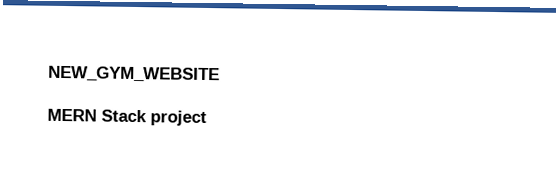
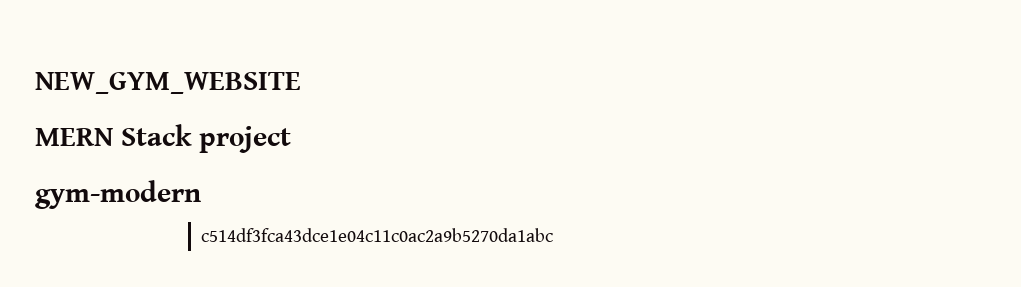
(207, 118) none -> [35,180,201,209] [200,228,553,242] // gym-modern // c514df3fca43dce1e04c11c0ac2a9b5270da1abc

